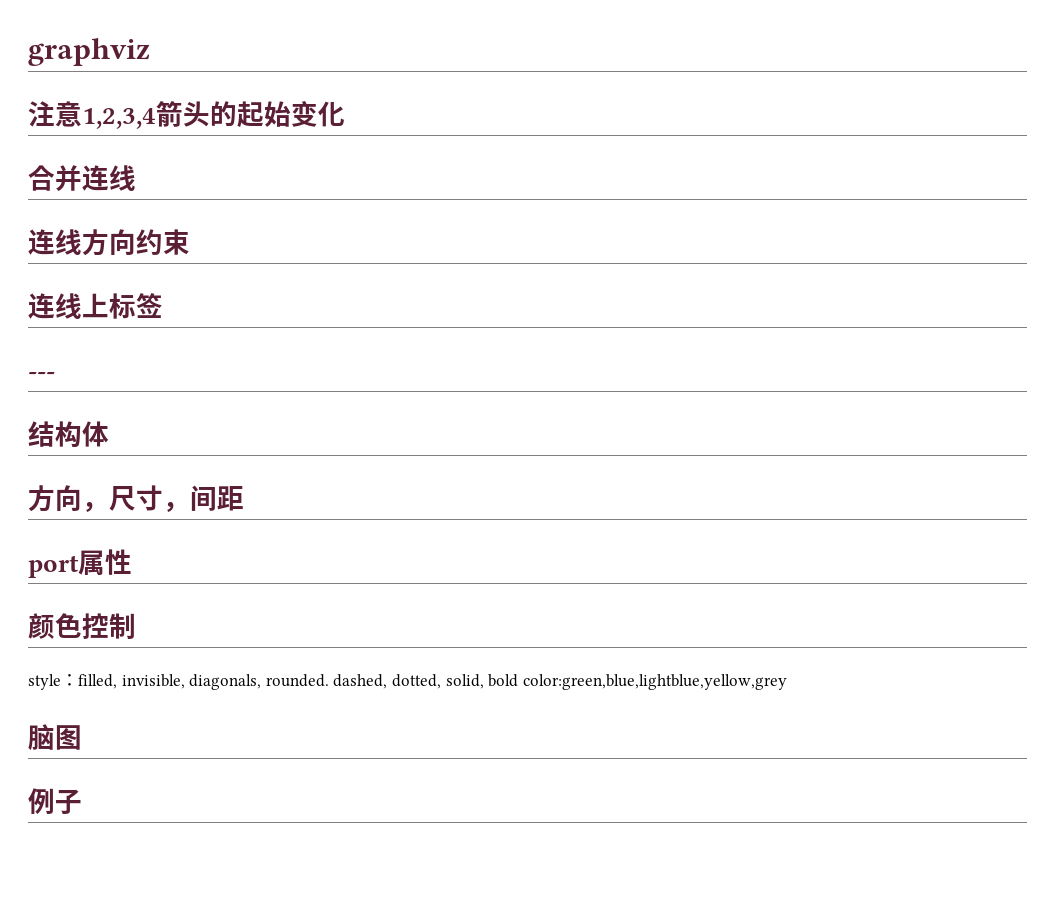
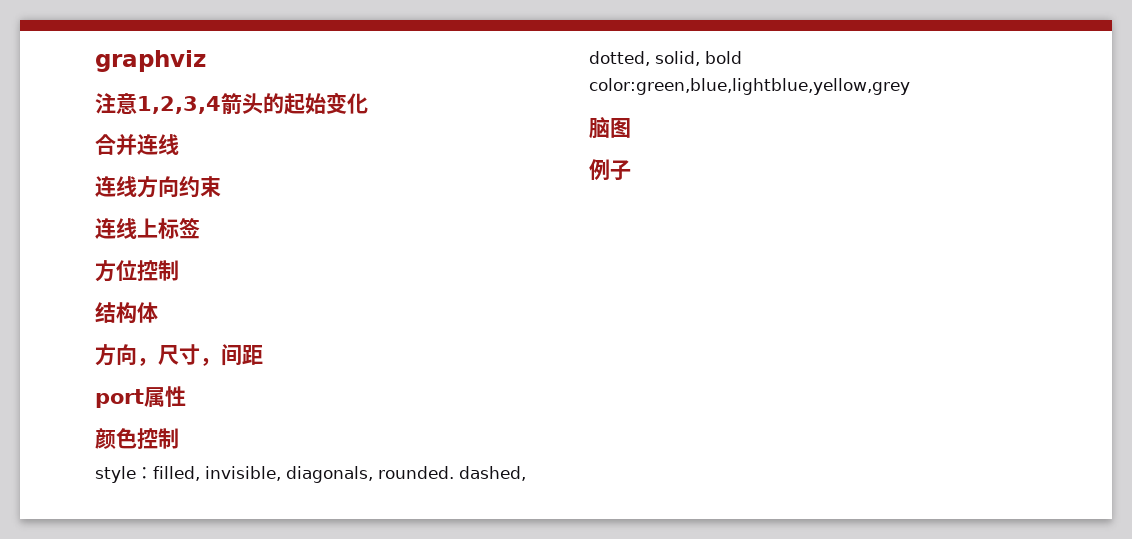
[28,372,55,380] --- -> [95,260,179,282] 方位控制

